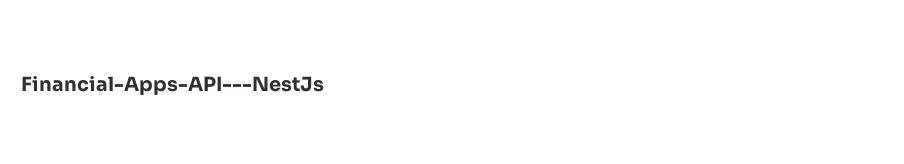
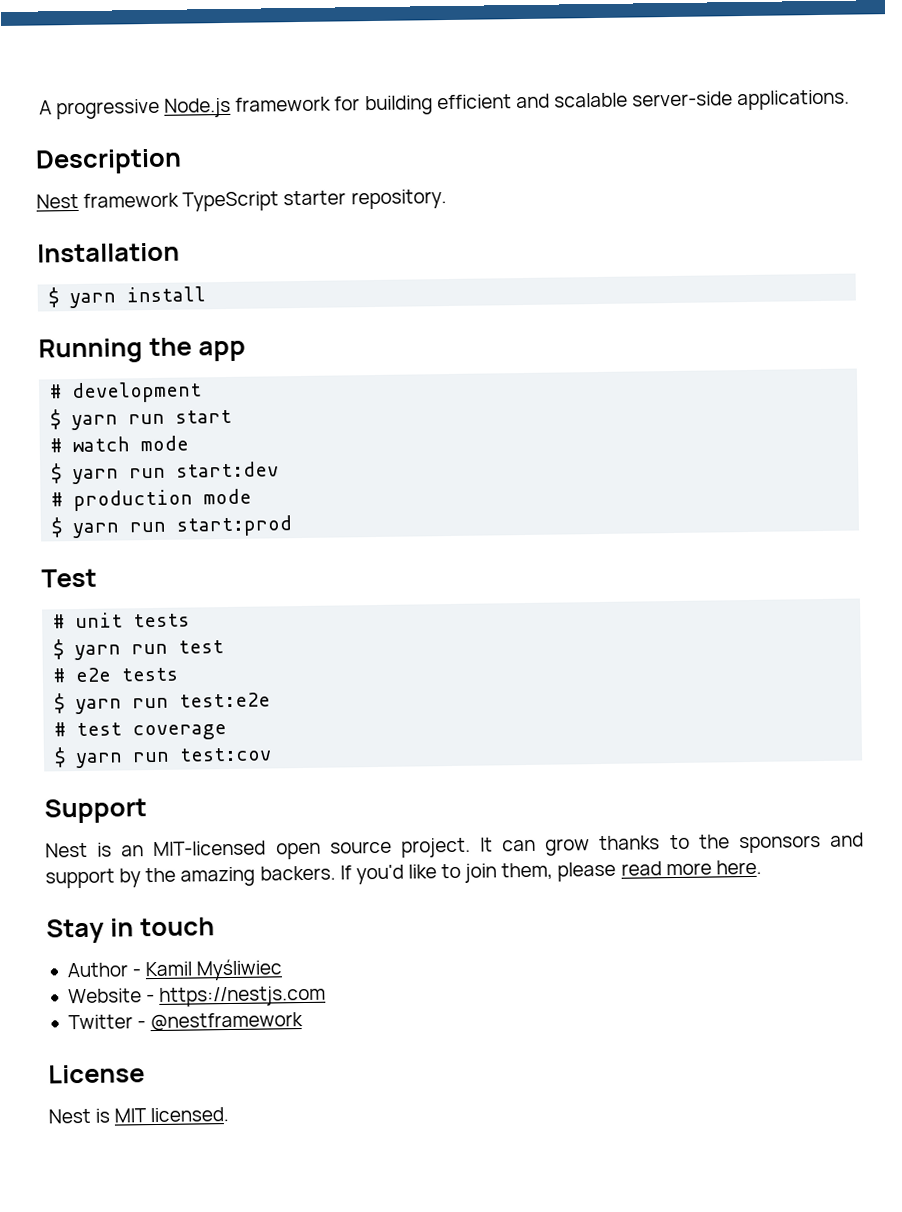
[21,76,324,95] Financial-Apps-API---NestJs -> [38,89,851,120] [35,148,182,175] [36,189,447,212] [37,242,180,263] [48,286,207,309] [38,337,246,364] [49,381,203,404] [50,409,233,431] [50,435,190,453] [51,461,280,485] [51,488,253,512] [51,515,294,539] [41,568,97,588] [53,612,191,629] [53,639,225,661] [53,667,179,683] [54,692,272,715] [54,722,228,741] [54,747,273,769] [44,798,147,824] [45,832,864,860] [45,859,762,889] [46,917,215,944] [66,958,284,981] [67,985,327,1007] [67,1012,304,1032] [48,1064,145,1084] [48,1107,230,1124] A progressive Node.js framework for building efficient and scalable server-side applications. // Description // Nest framework TypeScript starter repository. // Installation // $ yarn install // Running the app // # development // $ yarn run start // # watch mode // $ yarn run start:dev // # production mode // $ yarn run start:prod // Test // # unit tests // $ yarn run test // # e2e tests // $ yarn run test:e2e // # test coverage // $ yarn run test:cov // Support // Nest is an MIT-licensed open source project. It can grow thanks to the sponsors and support by the amazing backers. If you'd like to join them, please read more here. // Stay in touch // Author - Kamil Myśliwiec // Website - https://nestjs.com // Twitter - @nestframework // License // Nest is MIT licensed.

